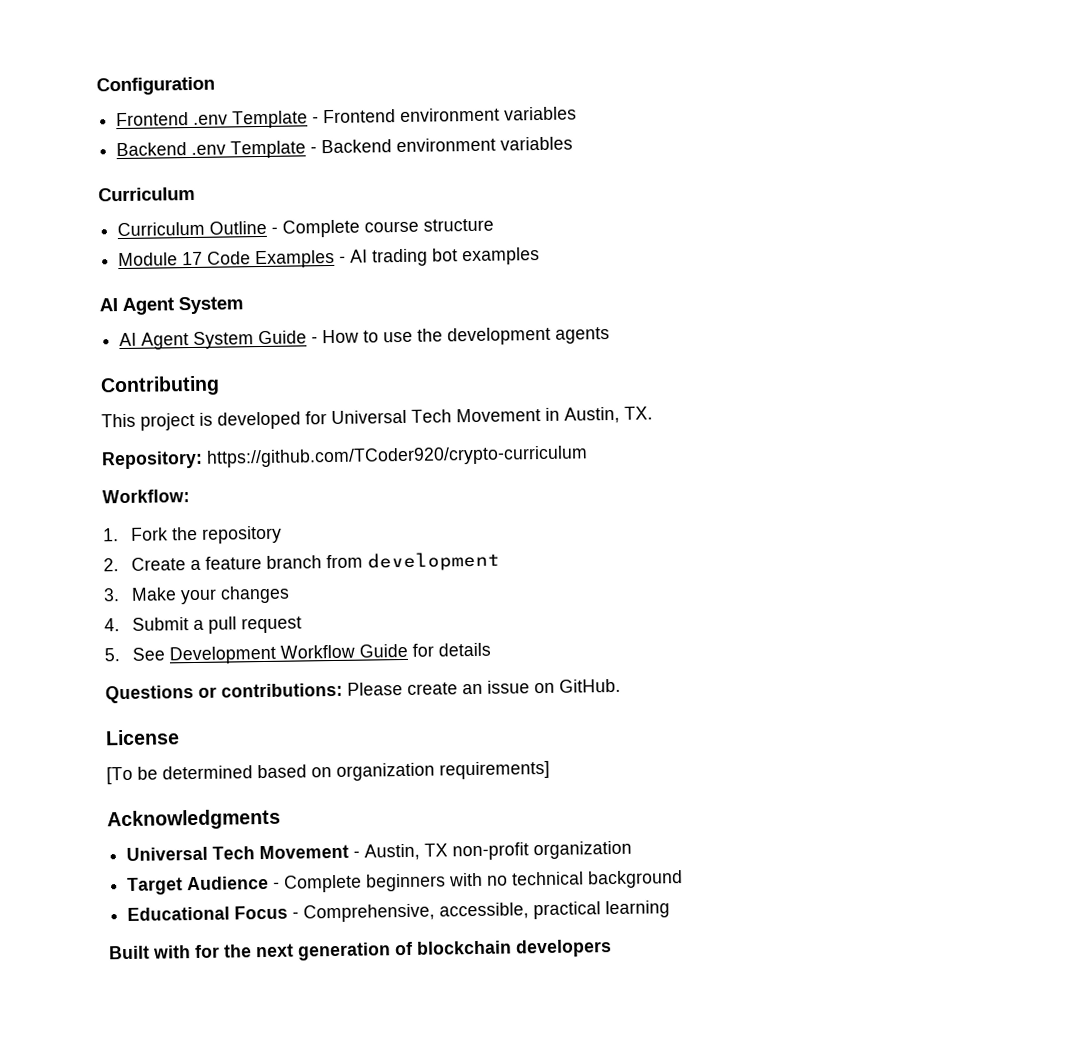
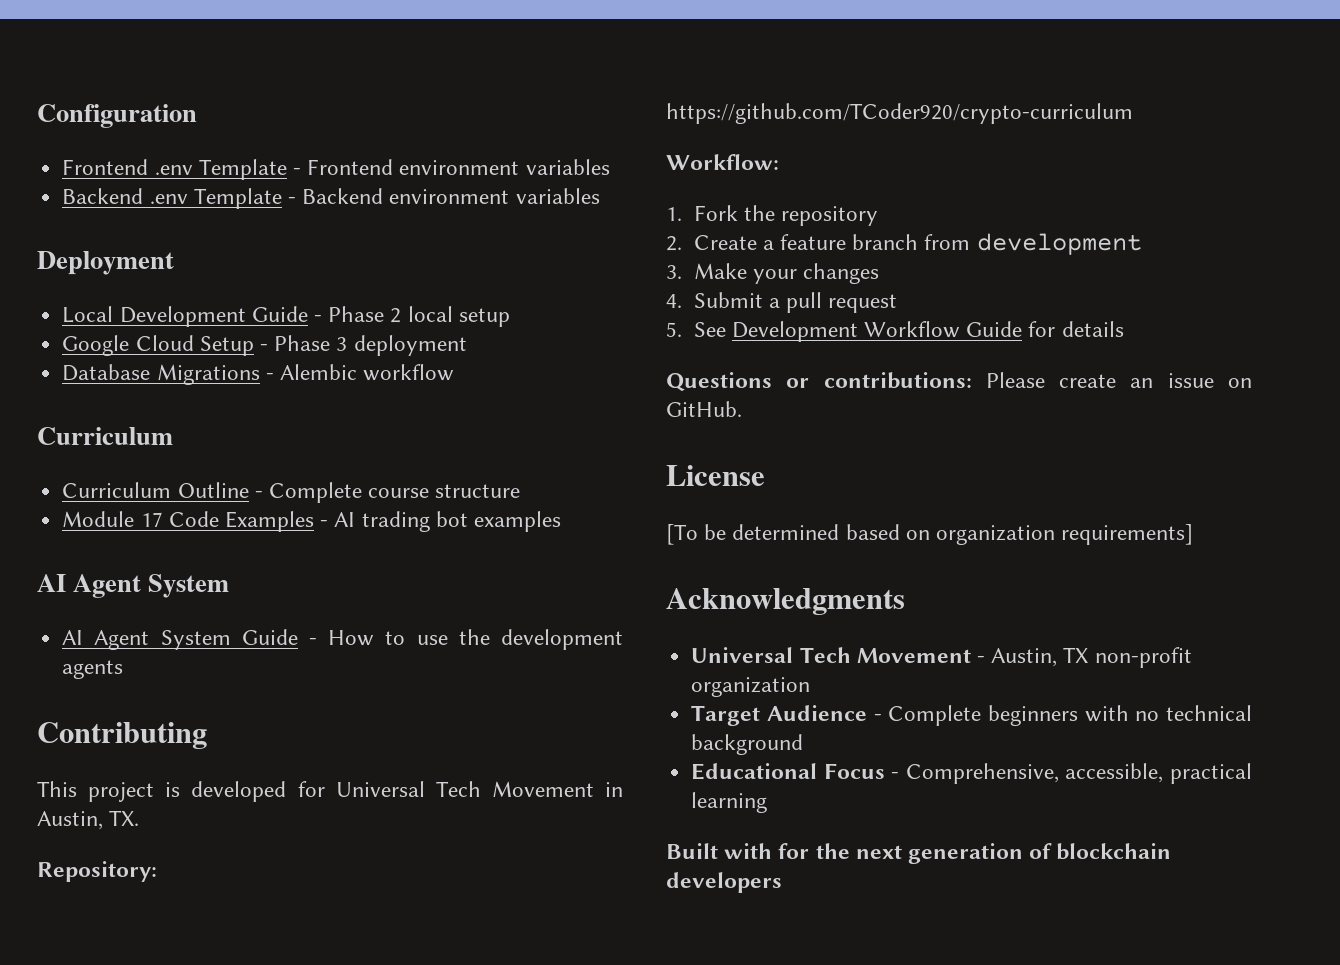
(574, 143) none -> [37,251,174,275] [62,306,510,327] [62,335,467,356] [62,364,455,385] // Deployment // Local Development Guide - Phase 2 local setup // Google Cloud Setup - Phase 3 deployment // Database Migrations - Alembic workflow

